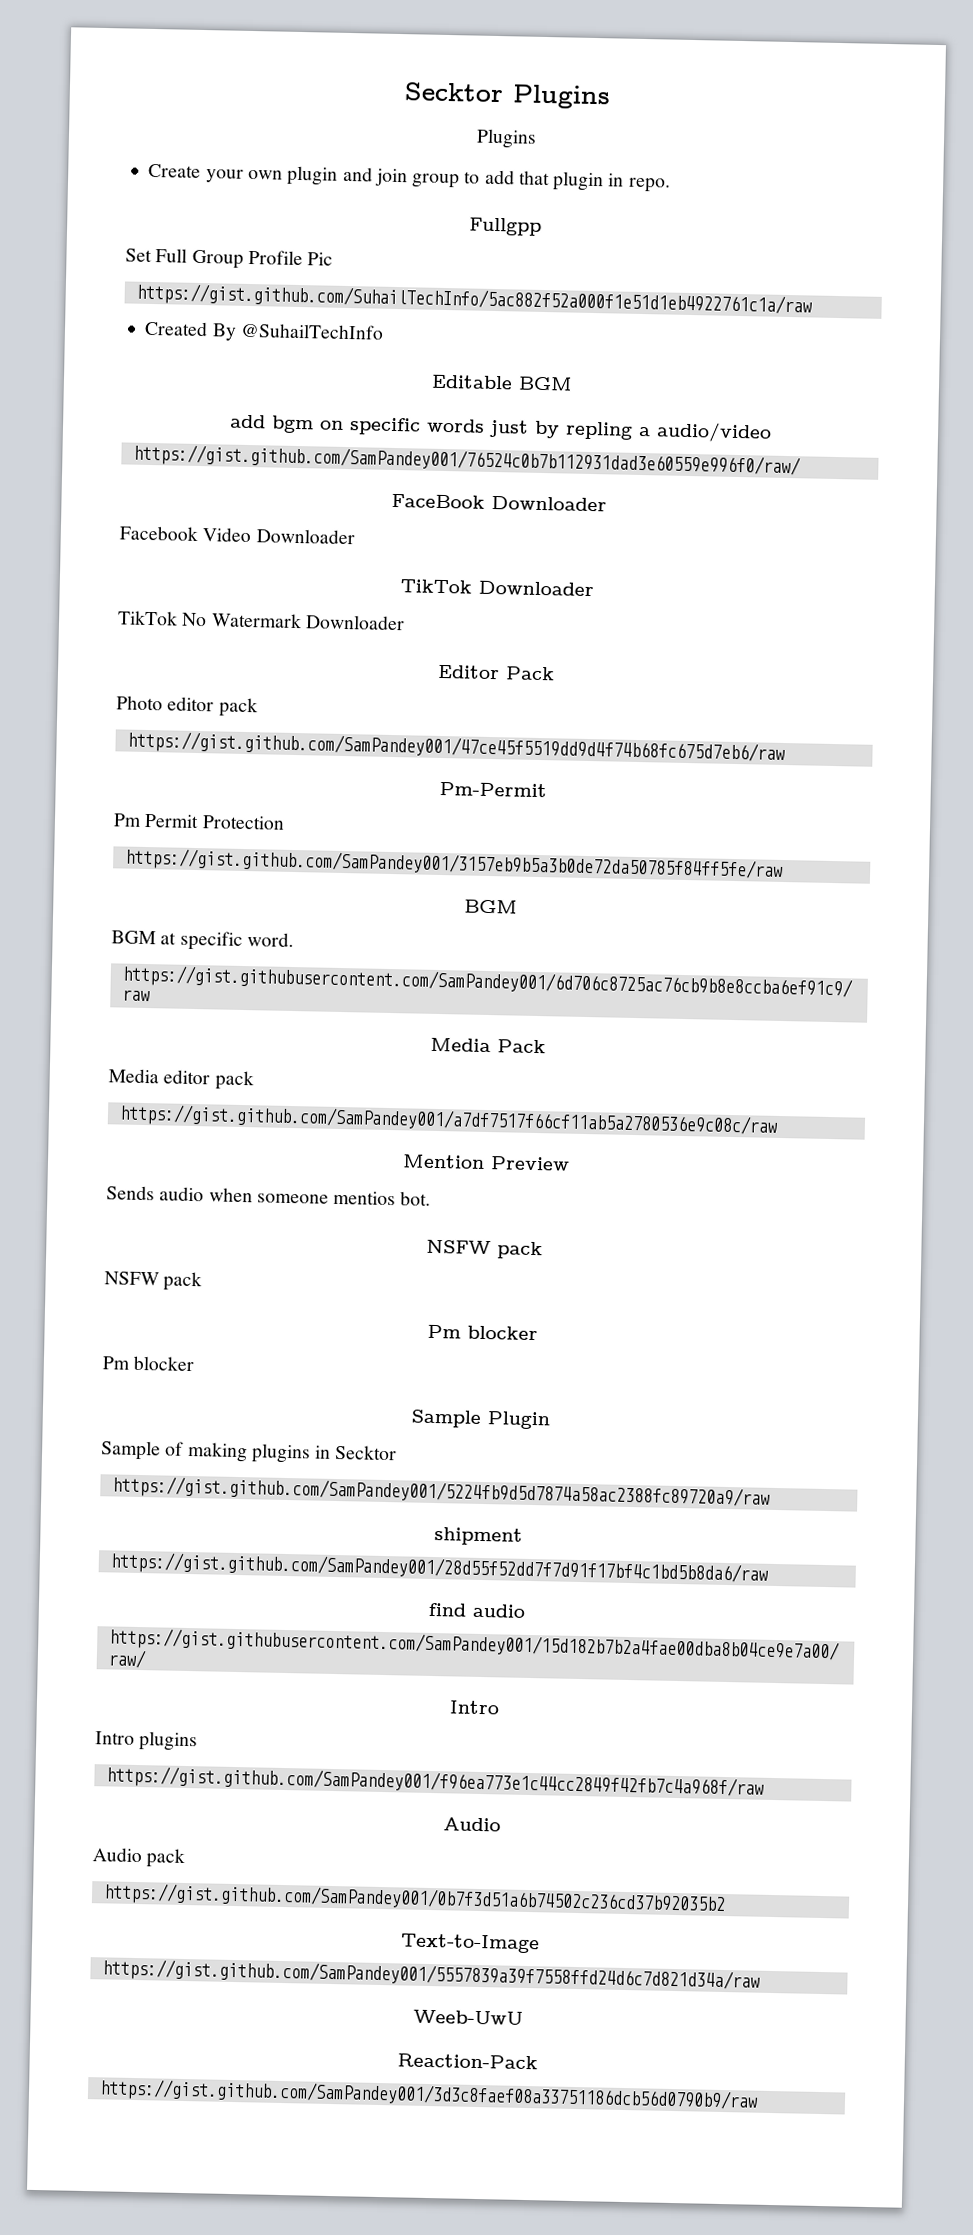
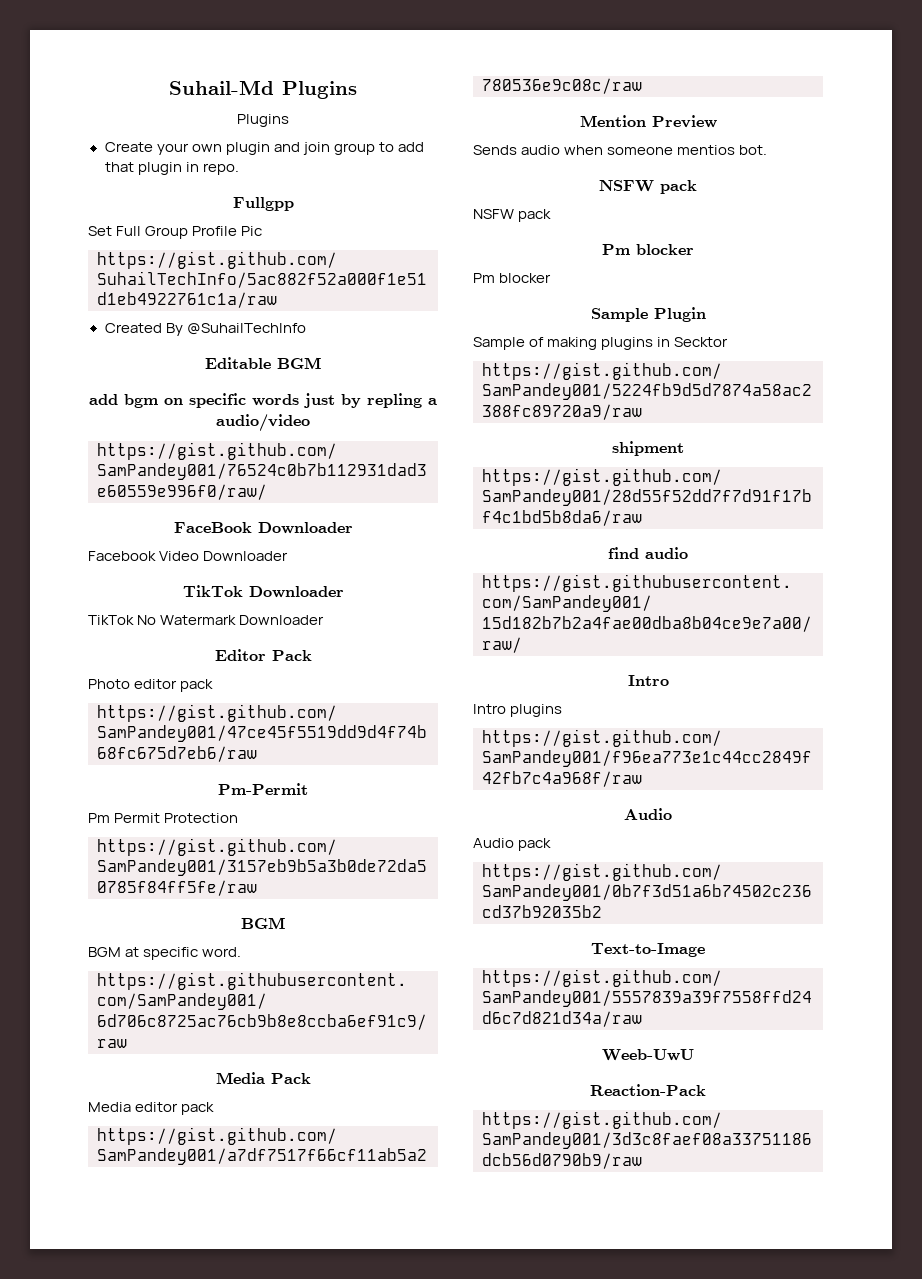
[404,82,504,103] Secktor -> [169,80,274,95] Suhail-Md

